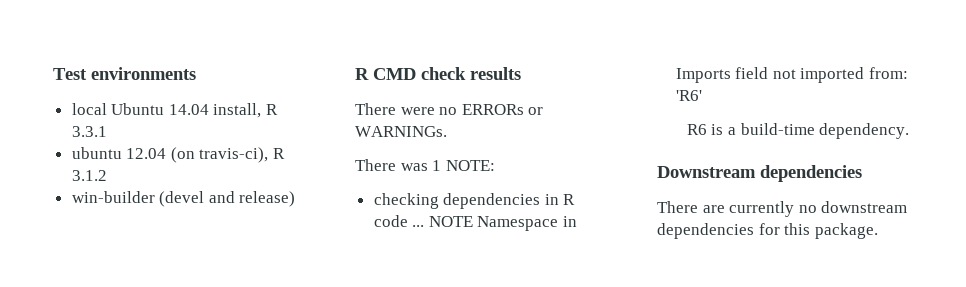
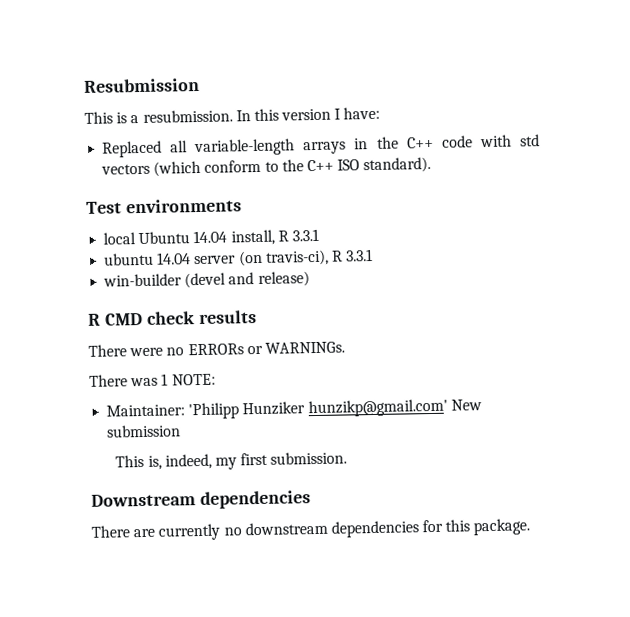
(53, 74) none -> [84,77,200,93] [84,106,381,124] [102,134,540,158] [101,156,432,177] Resubmission // This is a resubmission. In this version I have: // Replaced all variable-length arrays in the C++ code with std vectors (which conform to the C++ ISO standard). //
[126,148,167,159] 12.04 -> [157,252,237,265] 14.04 server
[71,170,107,181] 3.1.2 -> [345,248,374,262] 3.3.1
[373,193,576,209] [373,215,578,231] [675,67,909,83] [675,90,702,101] [686,123,910,139] checking dependencies in R code ... NOTE Namespace in Imports field not imported from: 'R6' // R6 is a build-time dependency. -> [106,398,482,420] [106,424,182,438] [115,451,348,470] Maintainer: 'Philipp Hunziker hunzikp@gmail.com' New submission // This is, indeed, my first submission.

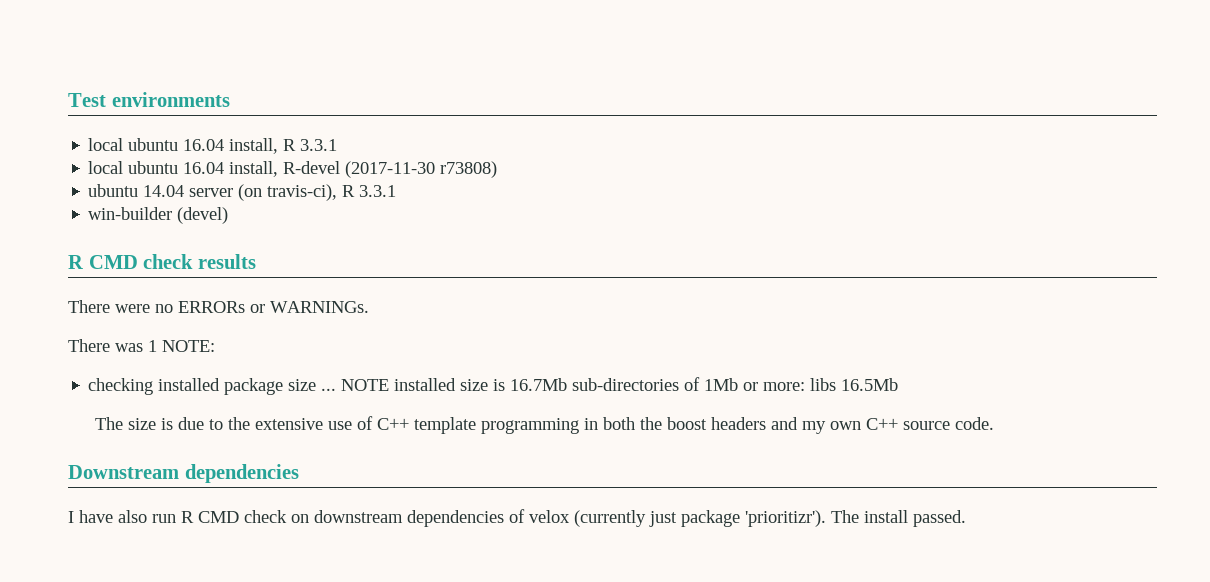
[84,77,200,93] [84,106,381,124] [102,134,540,158] [101,156,432,177] Resubmission // This is a resubmission. In this version I have: // Replaced all variable-length arrays in the C++ code with std vectors (which conform to the C++ ISO standard). // -> (68, 100) none
[138,230,228,245] Ubuntu 14.04 -> [128,138,225,151] ubuntu 16.04
(319, 235) none -> [88,161,498,178] // local ubuntu 16.04 install, R-devel (2017-11-30 r73808)
[184,271,310,289] (devel and release) -> [177,207,229,224] (devel)
[106,398,482,420] [106,424,182,438] [115,451,348,470] [91,490,311,510] [91,518,531,541] Maintainer: 'Philipp Hunziker hunzikp@gmail.com' New submission // This is, indeed, my first submission. // Downstream dependencies // There are currently no downstream dependencies for this package. -> [88,377,899,395] [94,416,994,434] [68,464,299,483] [68,509,966,527] checking installed package size ... NOTE installed size is 16.7Mb sub-directories of 1Mb or more: libs 16.5Mb // The size is due to the extensive use of C++ template programming in both the boost headers and my own C++ source code. // Downstream dependencies // I have also run R CMD check on downstream dependencies of velox (currently just package 'prioritizr'). The install passed.

